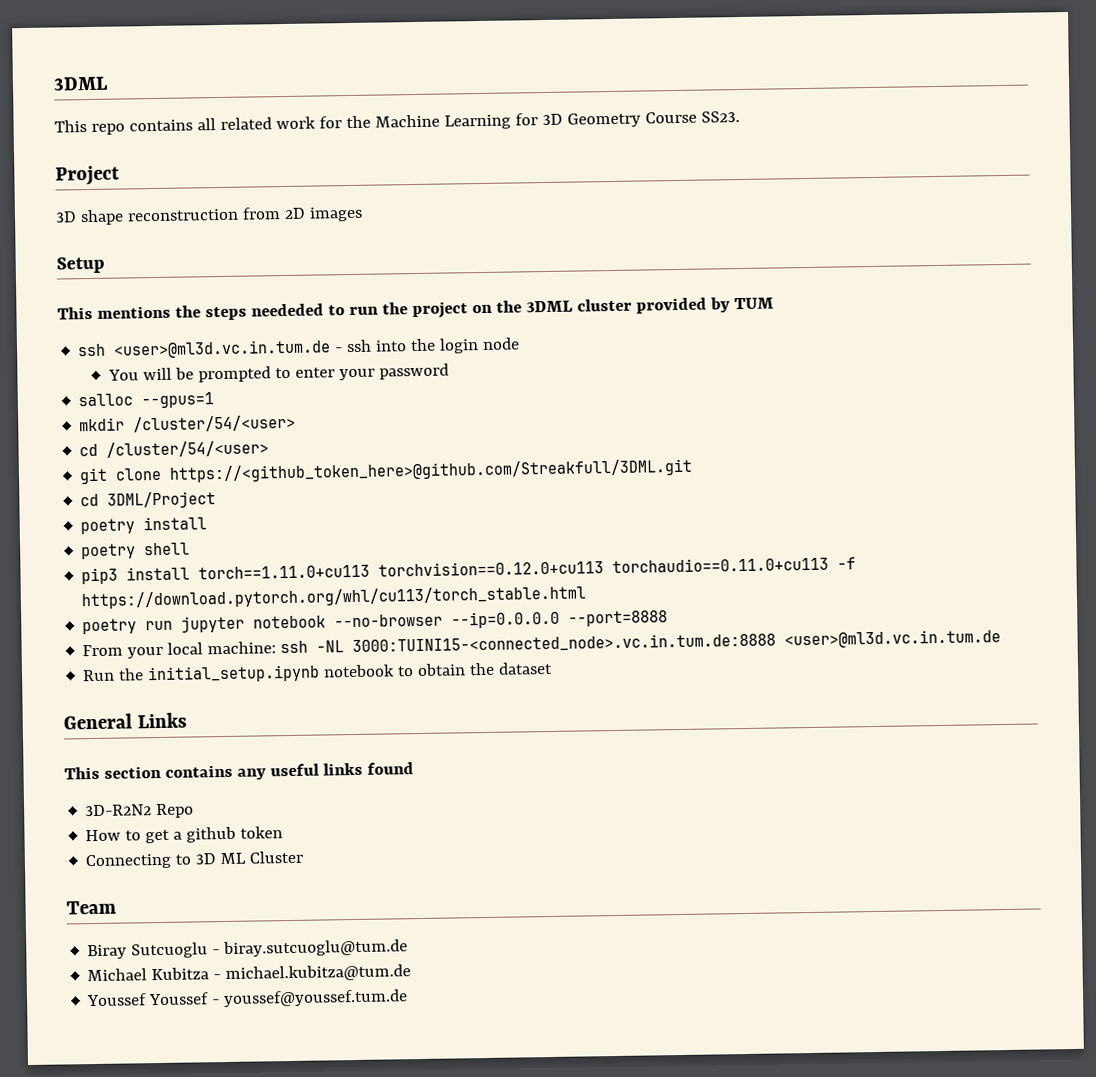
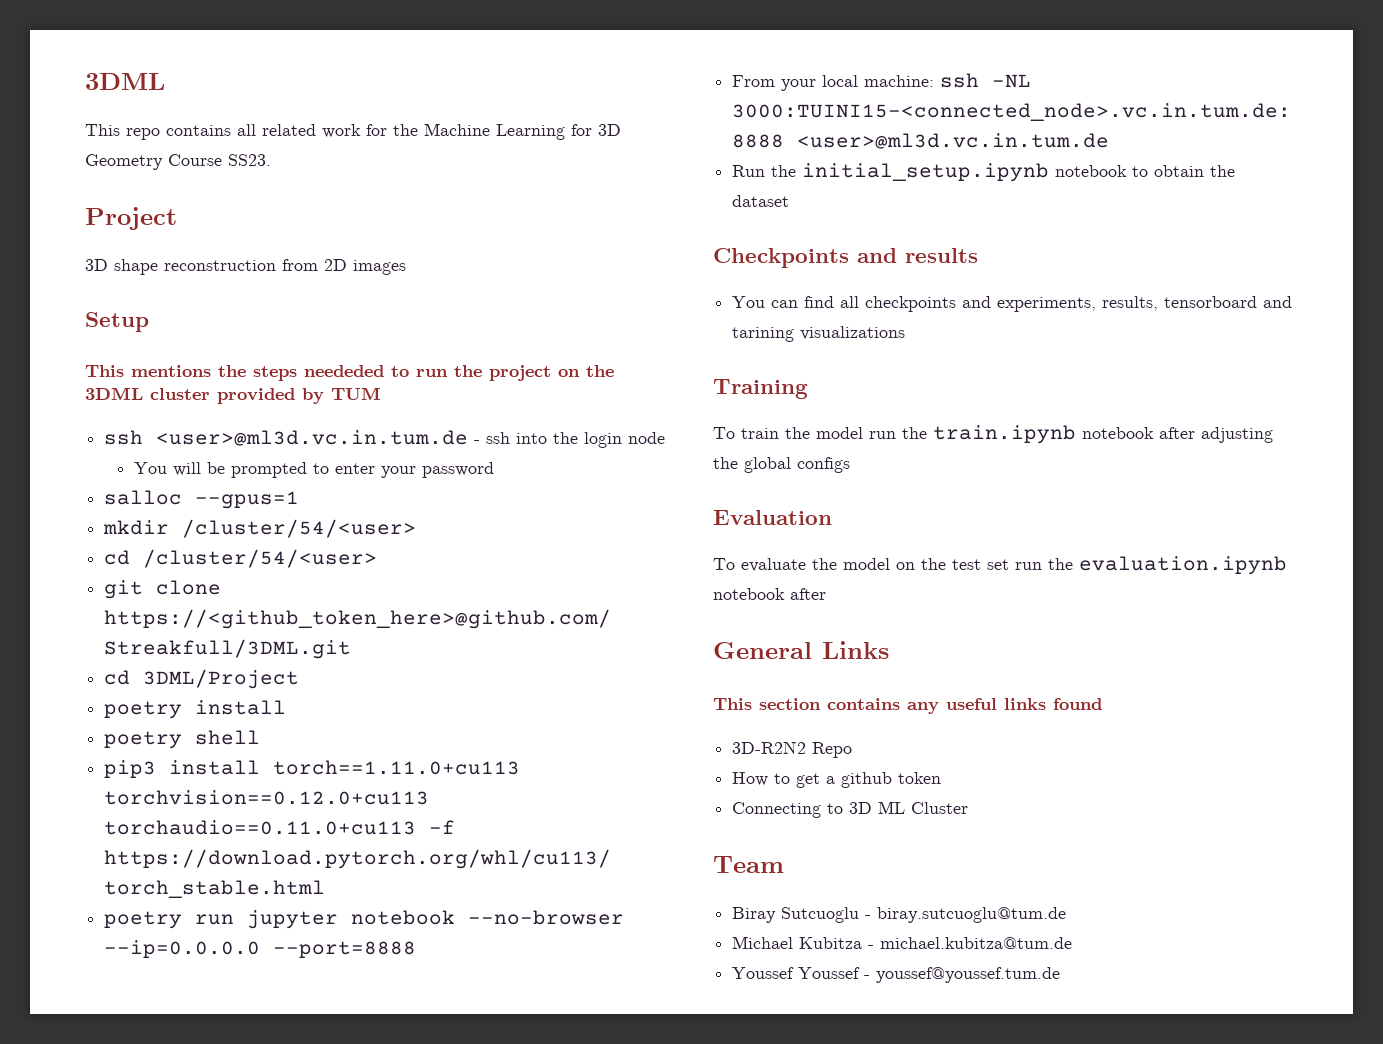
(554, 668) none -> [713,248,978,268] [732,296,1293,312] [732,326,906,342] [713,379,808,399] [713,425,1273,444] [713,457,850,473] [713,510,832,525] [713,556,1287,575] [713,588,826,600] // Checkpoints and results // You can find all checkpoints and experiments, results, tensorboard and tarining visualizations // Training // To train the model run the train.ipynb notebook after adjusting the global configs // Evaluation // To evaluate the model on the test set run the evaluation.ipynb notebook after

